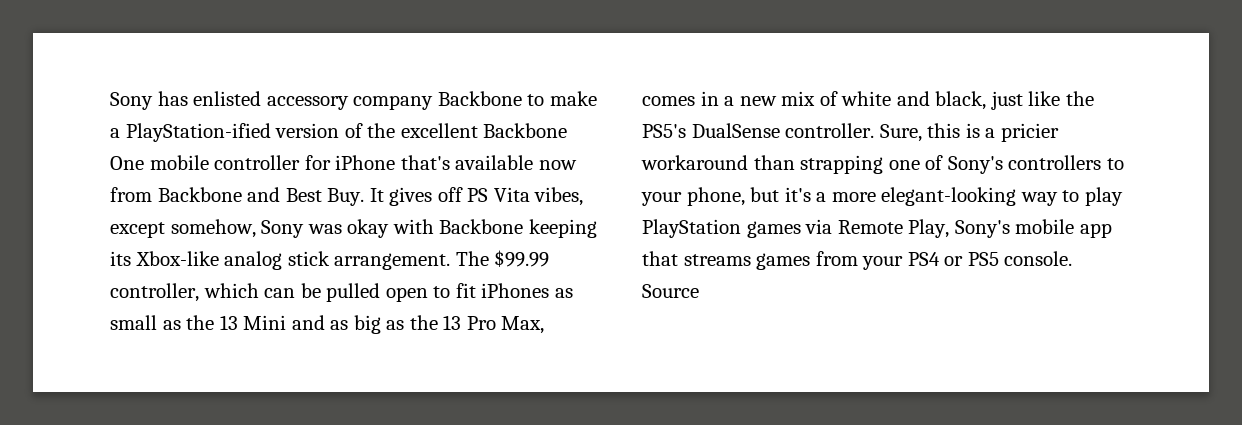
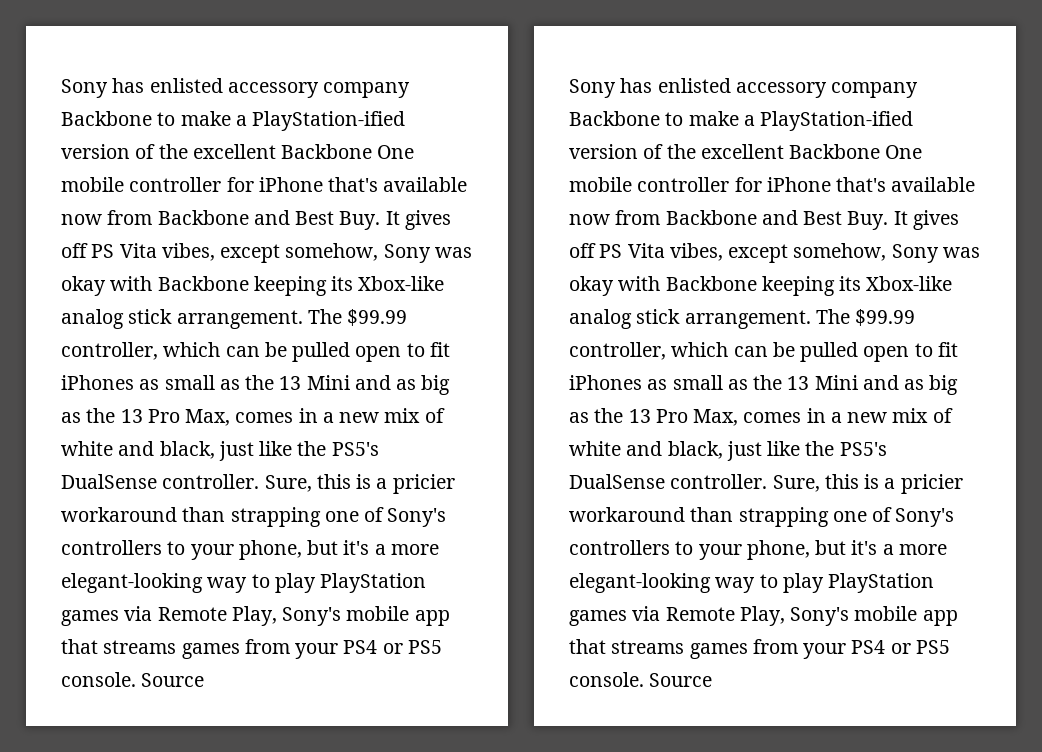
(699, 291) none -> [569,78,919,98] [569,111,914,131] [569,144,923,159] [569,177,976,192] [569,210,959,230] [569,243,980,263] [569,276,953,296] [569,309,916,329] [569,342,958,362] [569,375,959,395] [569,408,953,426] [569,441,887,461] [569,474,963,494] [569,507,955,527] [569,540,947,560] [569,573,935,593] [569,606,958,626] [569,639,950,659] [569,672,713,687] // Sony has enlisted accessory company Backbone to make a PlayStation-ified version of the excellent Backbone One mobile controller for iPhone that's available now from Backbone and Best Buy. It gives off PS Vita vibes, except somehow, Sony was okay with Backbone keeping its Xbox-like analog stick arrangement. The $99.99 controller, which can be pulled open to fit iPhones as small as the 13 Mini and as big as the 13 Pro Max, comes in a new mix of white and black, just like the PS5's DualSense controller. Sure, this is a pricier workaround than strapping one of Sony's controllers to your phone, but it's a more elegant-looking way to play PlayStation games via Remote Play, Sony's mobile app that streams games from your PS4 or PS5 console. Source

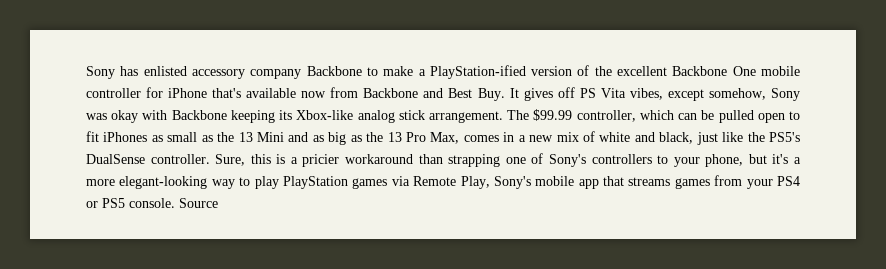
[569,78,919,98] [569,111,914,131] [569,144,923,159] [569,177,976,192] [569,210,959,230] [569,243,980,263] [569,276,953,296] [569,309,916,329] [569,342,958,362] [569,375,959,395] [569,408,953,426] [569,441,887,461] [569,474,963,494] [569,507,955,527] [569,540,947,560] [569,573,935,593] [569,606,958,626] [569,639,950,659] [569,672,713,687] // Sony has enlisted accessory company Backbone to make a PlayStation-ified version of the excellent Backbone One mobile controller for iPhone that's available now from Backbone and Best Buy. It gives off PS Vita vibes, except somehow, Sony was okay with Backbone keeping its Xbox-like analog stick arrangement. The $99.99 controller, which can be pulled open to fit iPhones as small as the 13 Mini and as big as the 13 Pro Max, comes in a new mix of white and black, just like the PS5's DualSense controller. Sure, this is a pricier workaround than strapping one of Sony's controllers to your phone, but it's a more elegant-looking way to play PlayStation games via Remote Play, Sony's mobile app that streams games from your PS4 or PS5 console. Source -> (218, 203) none

